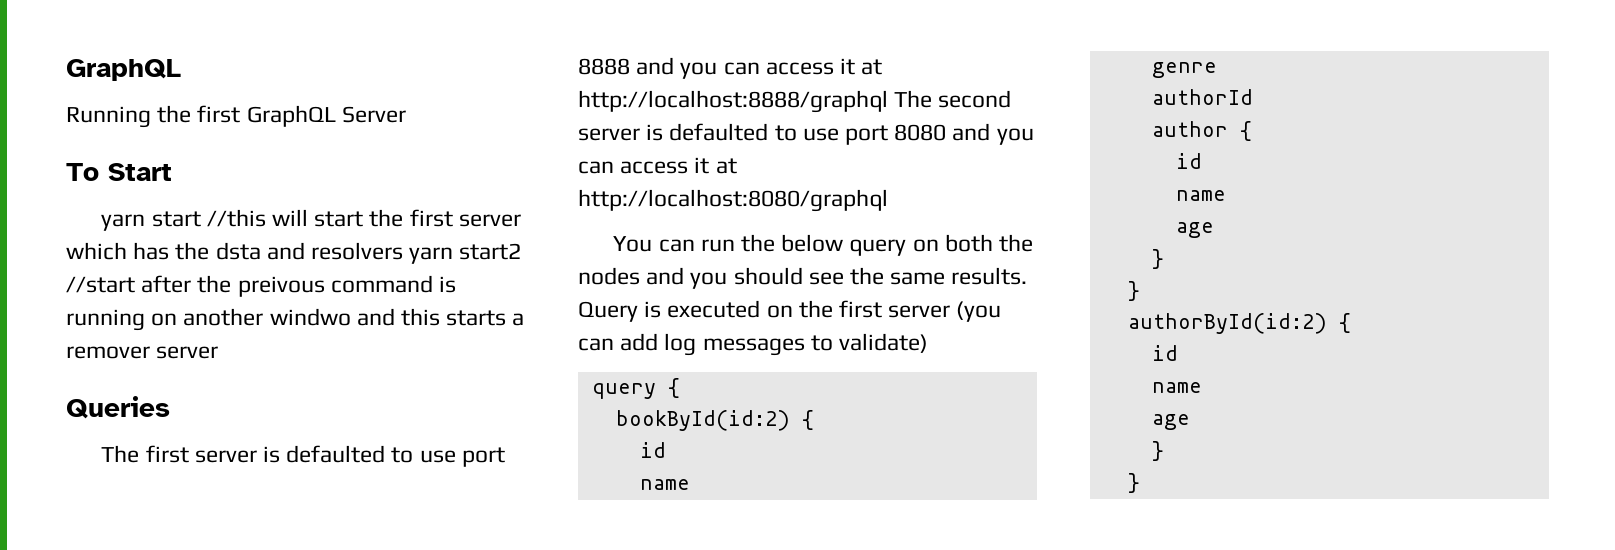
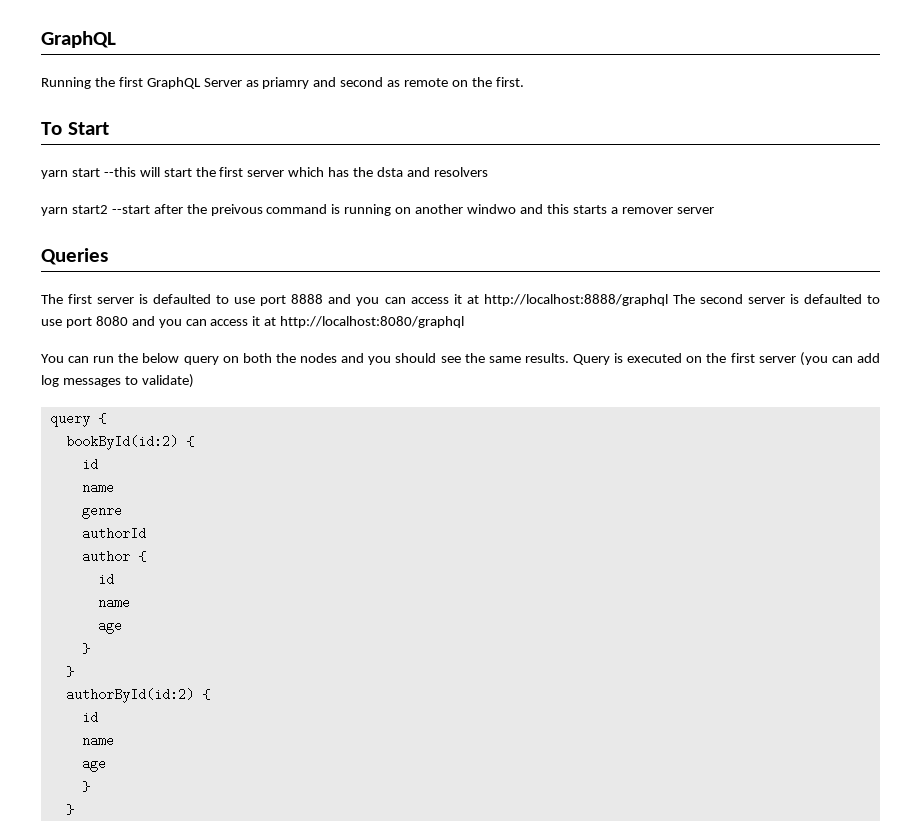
(406, 114) none -> [245,77,524,89] as priamry and second as remote on the first.
[206,209,266,227] //this -> [103,167,136,177] --this
(404, 251) none -> (488, 172) //
[66,276,135,293] //start -> [111,205,150,214] --start

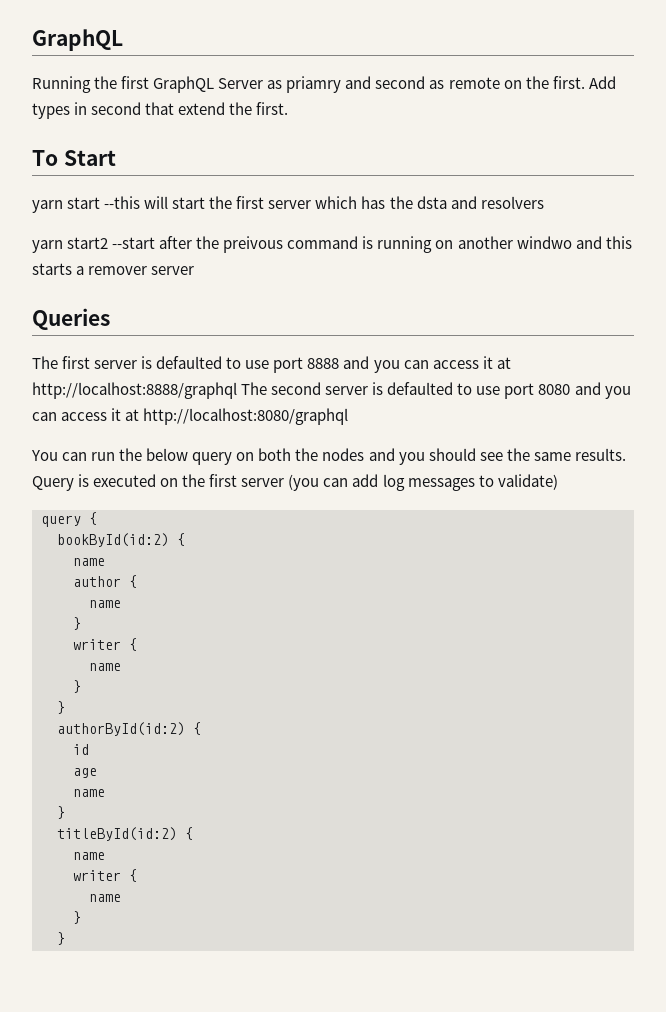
(524, 82) none -> [588,76,616,89] [32,102,289,119] Add types in second that extend the first.
[81,458,98,471] [81,481,114,494] [81,504,122,519] [81,527,146,540] // id // name // genre // authorId -> [73,558,105,566] // name
[97,573,114,586] [97,596,130,609] [97,619,122,634] id // name // age -> [89,600,121,608] [73,617,81,630] [73,638,137,651] [89,663,121,671] name // } // writer { // name
[81,734,114,747] [81,757,106,772] // name // age -> [73,768,97,778] [73,789,105,797] [57,806,65,819] [57,827,193,841] [73,852,105,860] [73,869,137,882] [89,894,121,902] // age // name // } // titleById(id:2) { // name // writer { // name

